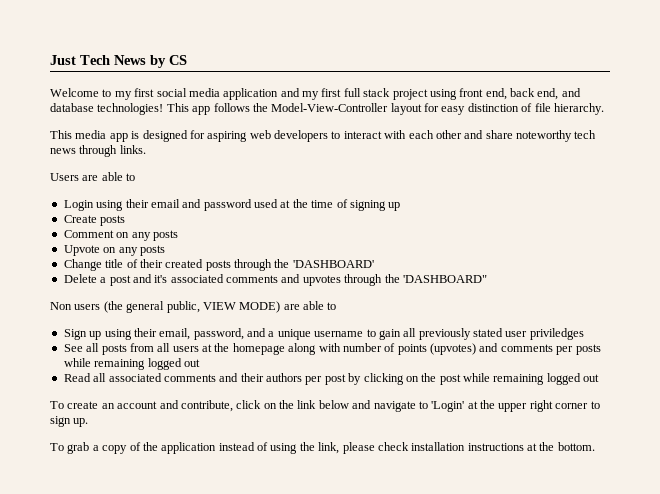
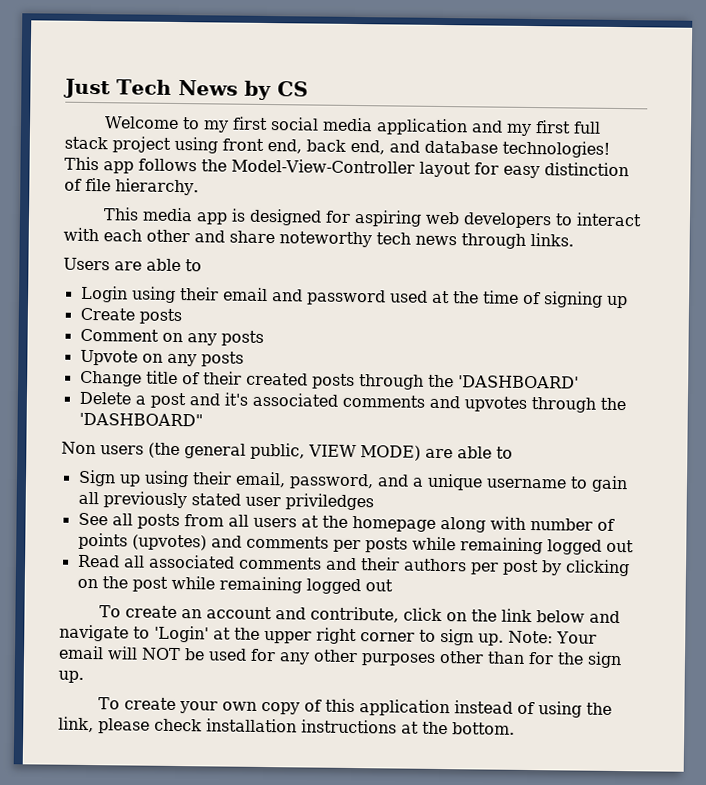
[50,442,99,454] // To grab a -> [508,630,597,644] [58,645,622,669] [58,670,84,683] [97,697,257,714] Note: Your email will NOT be used for any other purposes other than for the sign up. // To create your own
[142,442,158,451] the -> [324,698,355,713] this

